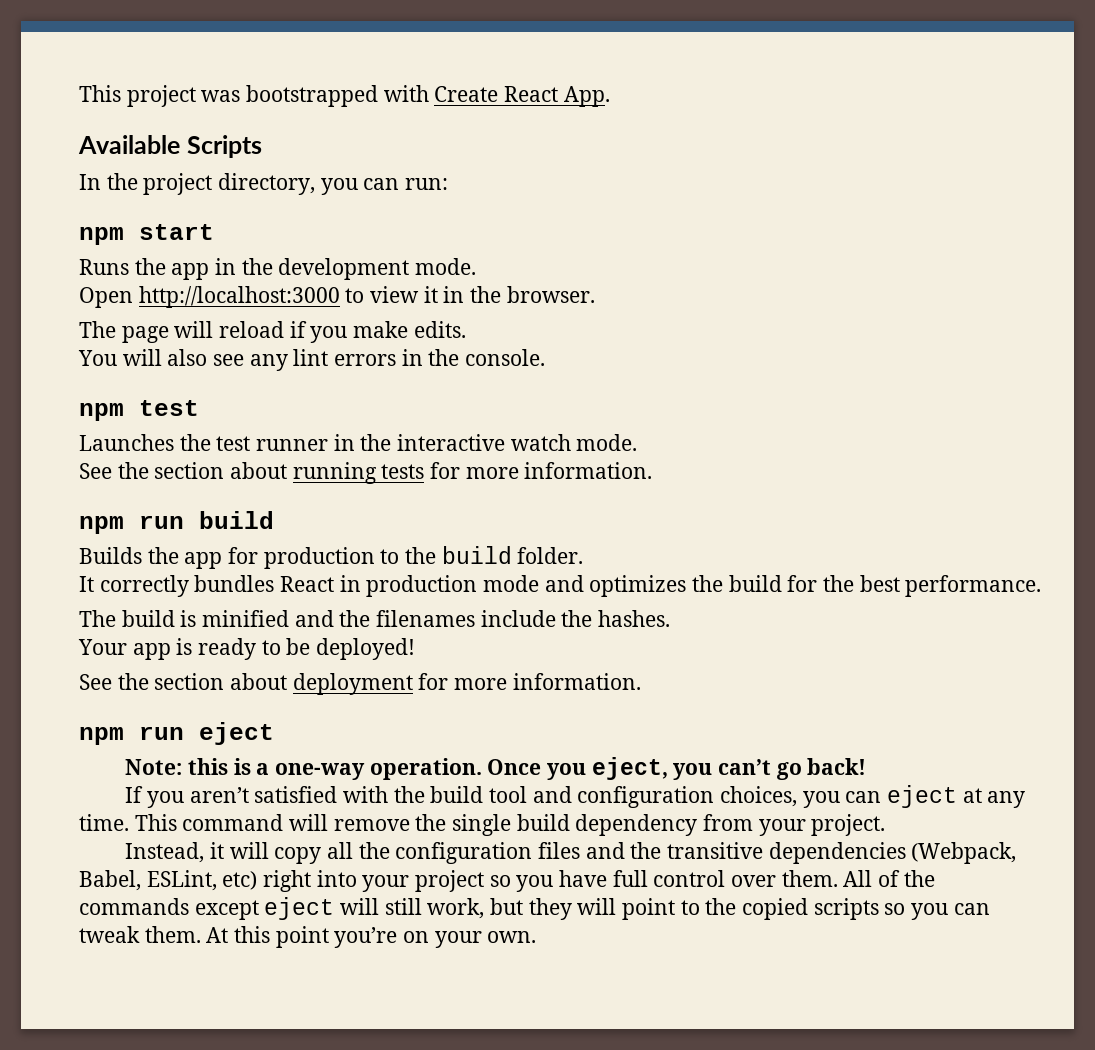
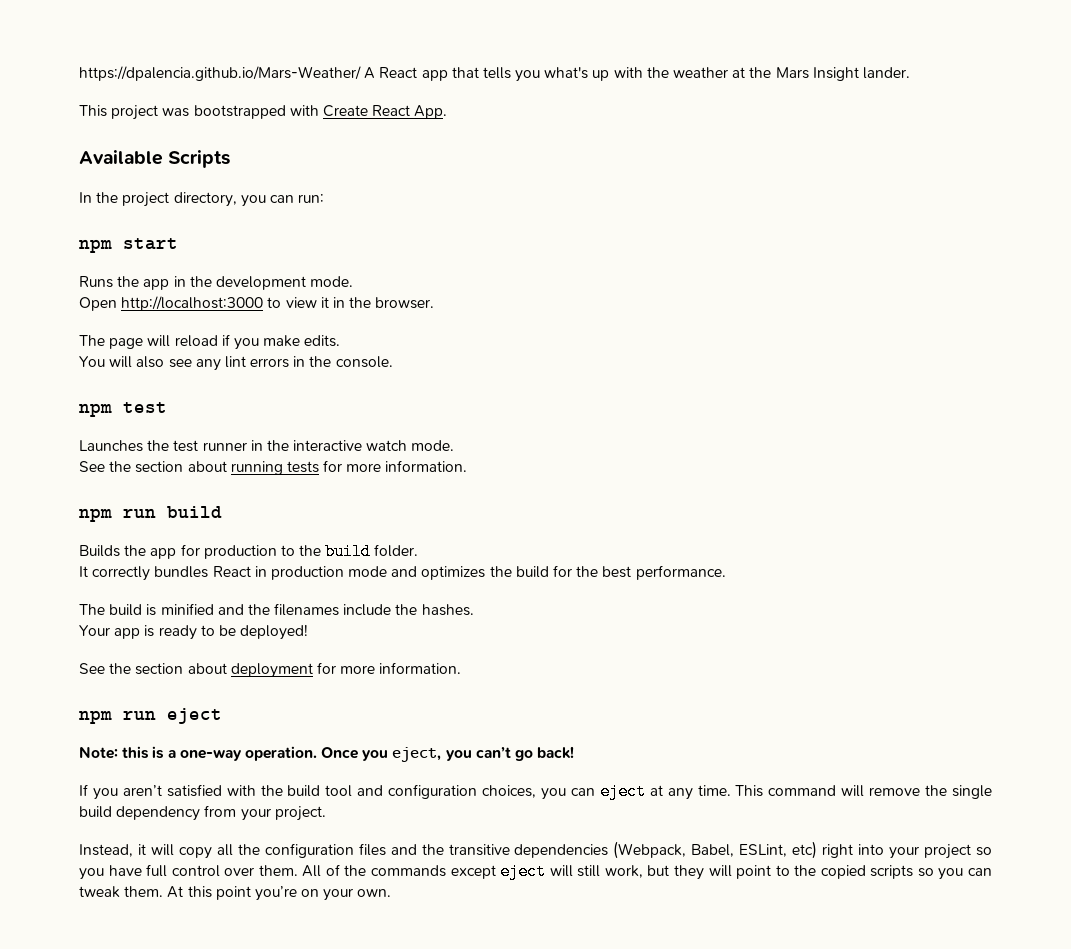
(79, 93) none -> [79,66,910,82] https://dpalencia.github.io/Mars-Weather/ A React app that tells you what's up with the weather at the Mars Insight lander. //

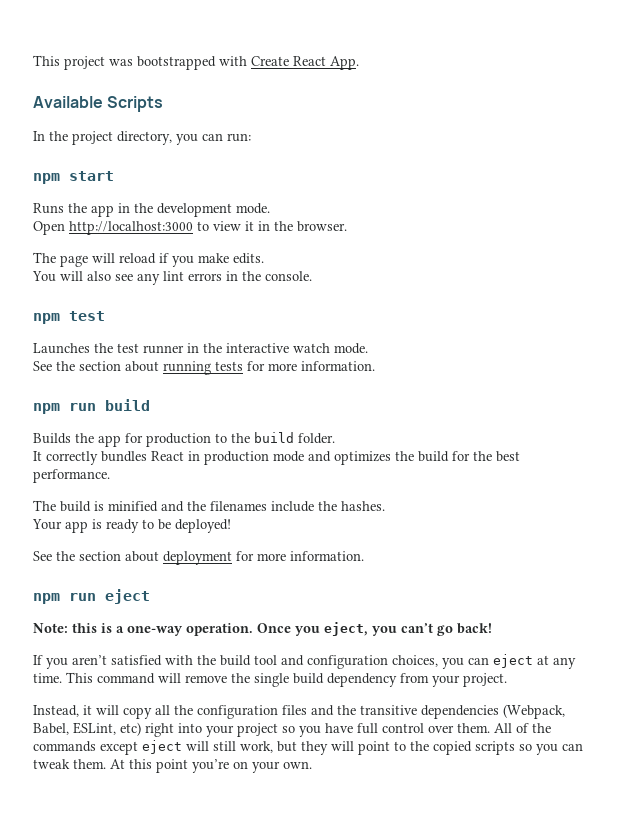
[79,66,910,82] https://dpalencia.github.io/Mars-Weather/ A React app that tells you what's up with the weather at the Mars Insight lander. // -> (33, 60) none

